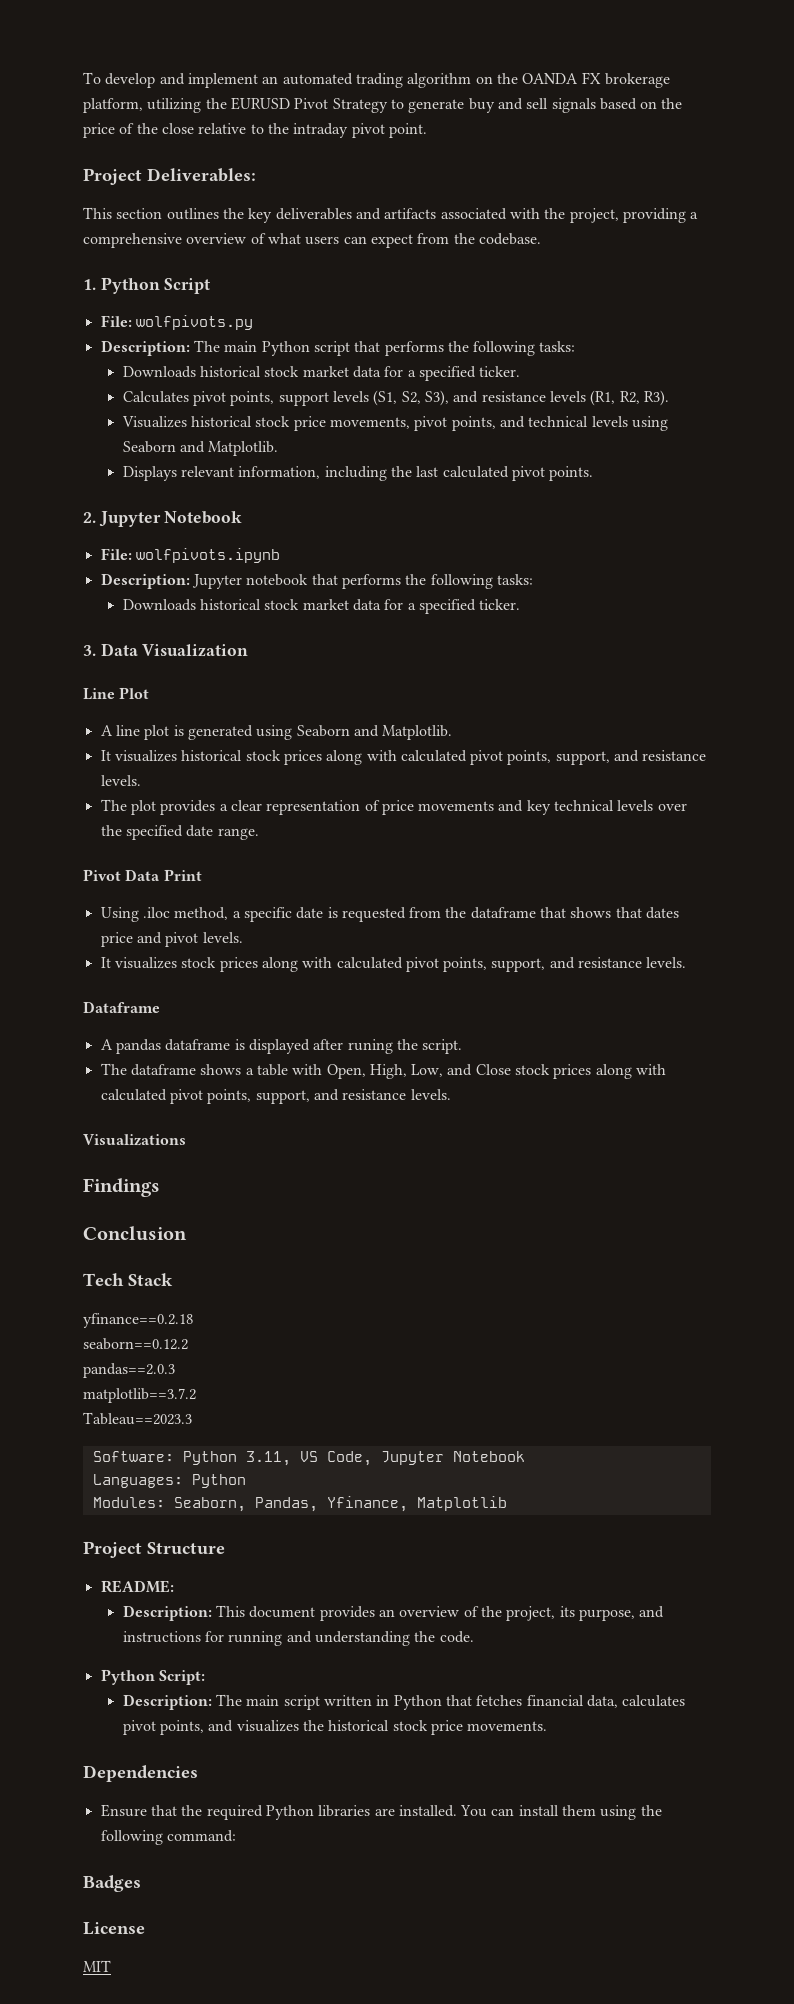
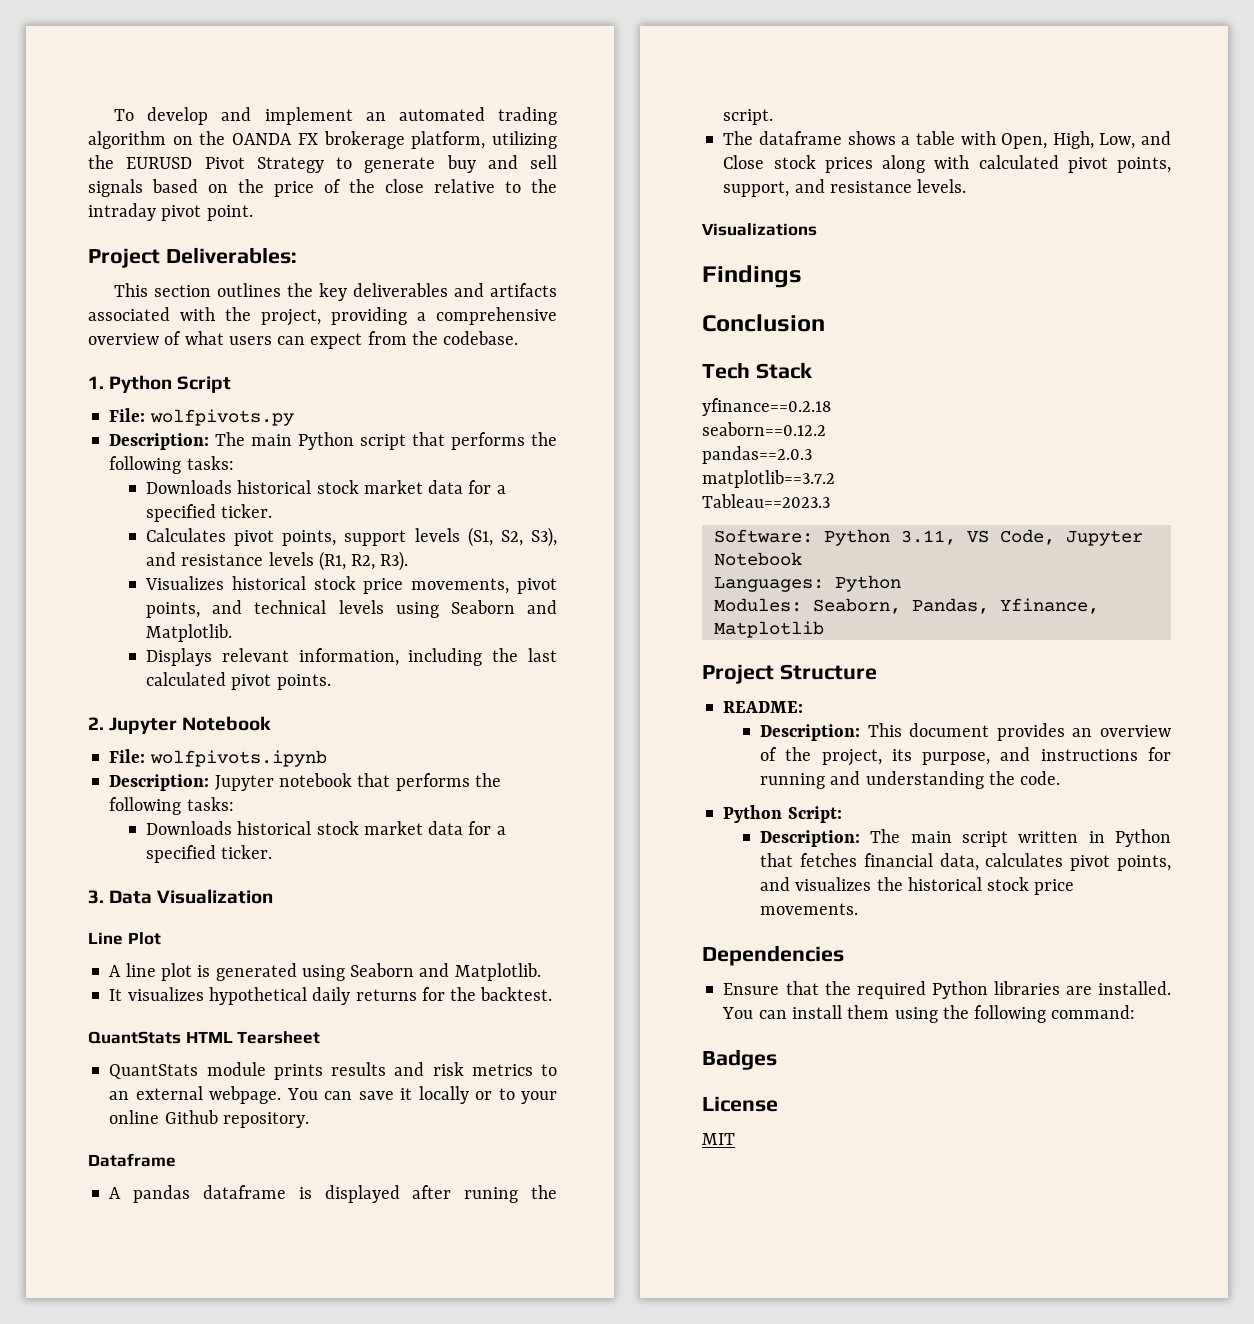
[181,750,707,765] [100,775,141,786] [100,799,687,815] [100,825,259,840] [83,869,202,881] [100,907,680,922] [100,932,243,947] [100,957,687,972] historical stock prices along with calculated pivot points, support, and resistance levels. // The plot provides a clear representation of price movements and key technical levels over the specified date range. // Pivot Data Print // Using .iloc method, a specific date is requested from the dataframe that shows that dates price and pivot levels. // It visualizes stock prices along with calculated pivot points, support, and resistance levels. -> [208,987,553,1005] [88,1031,321,1044] [109,1062,557,1080] [109,1086,557,1104] [109,1110,309,1128] hypothetical daily returns for the backtest. // QuantStats HTML Tearsheet // QuantStats module prints results and risk metrics to an external webpage. You can save it locally or to your online Github repository.

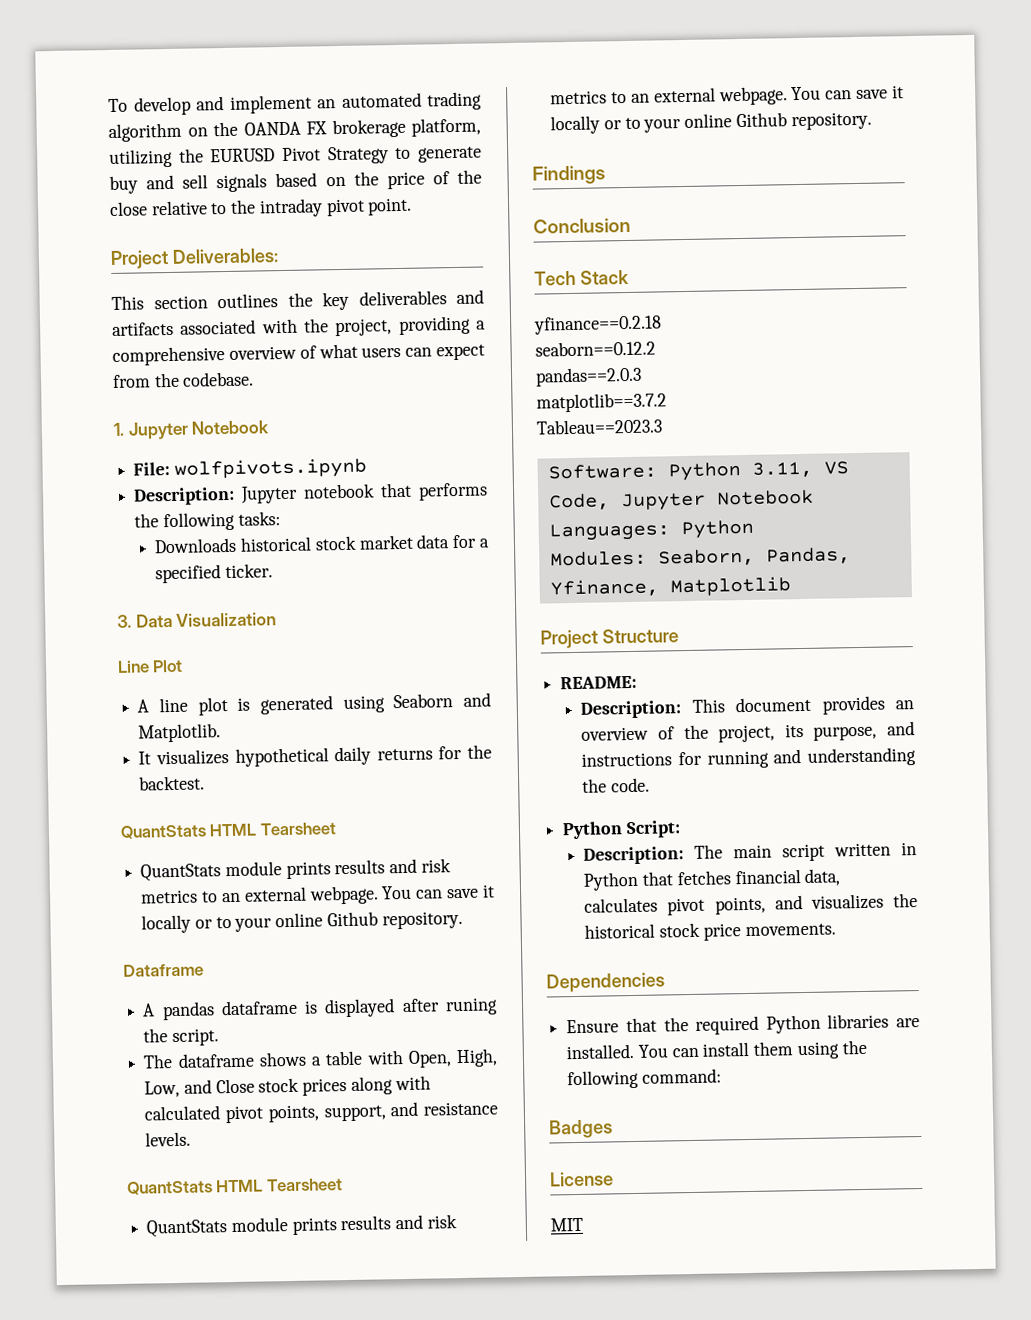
[109,375,232,393] [109,408,294,426] [109,432,558,450] [109,456,234,474] [146,480,506,494] [146,504,273,522] [146,527,557,547] [146,551,409,571] [145,576,557,594] [146,600,557,618] [146,624,233,642] [146,648,557,666] [146,672,331,690] [88,717,104,730] Python Script // File: wolfpivots.py // Description: The main Python script that performs the following tasks: // Downloads historical stock market data for a specified ticker. // Calculates pivot points, support levels (S1, S2, S3), and resistance levels (R1, R2, R3). // Visualizes historical stock price movements, pivot points, and technical levels using Seaborn and Matplotlib. // Displays relevant information, including the last calculated pivot points. // 2. -> (125, 429) none
[702,223,817,236] Visualizations -> [127,1178,343,1195] [146,1214,457,1238] [550,85,904,106] [550,111,872,135] QuantStats HTML Tearsheet // QuantStats module prints results and risk metrics to an external webpage. You can save it locally or to your online Github repository.

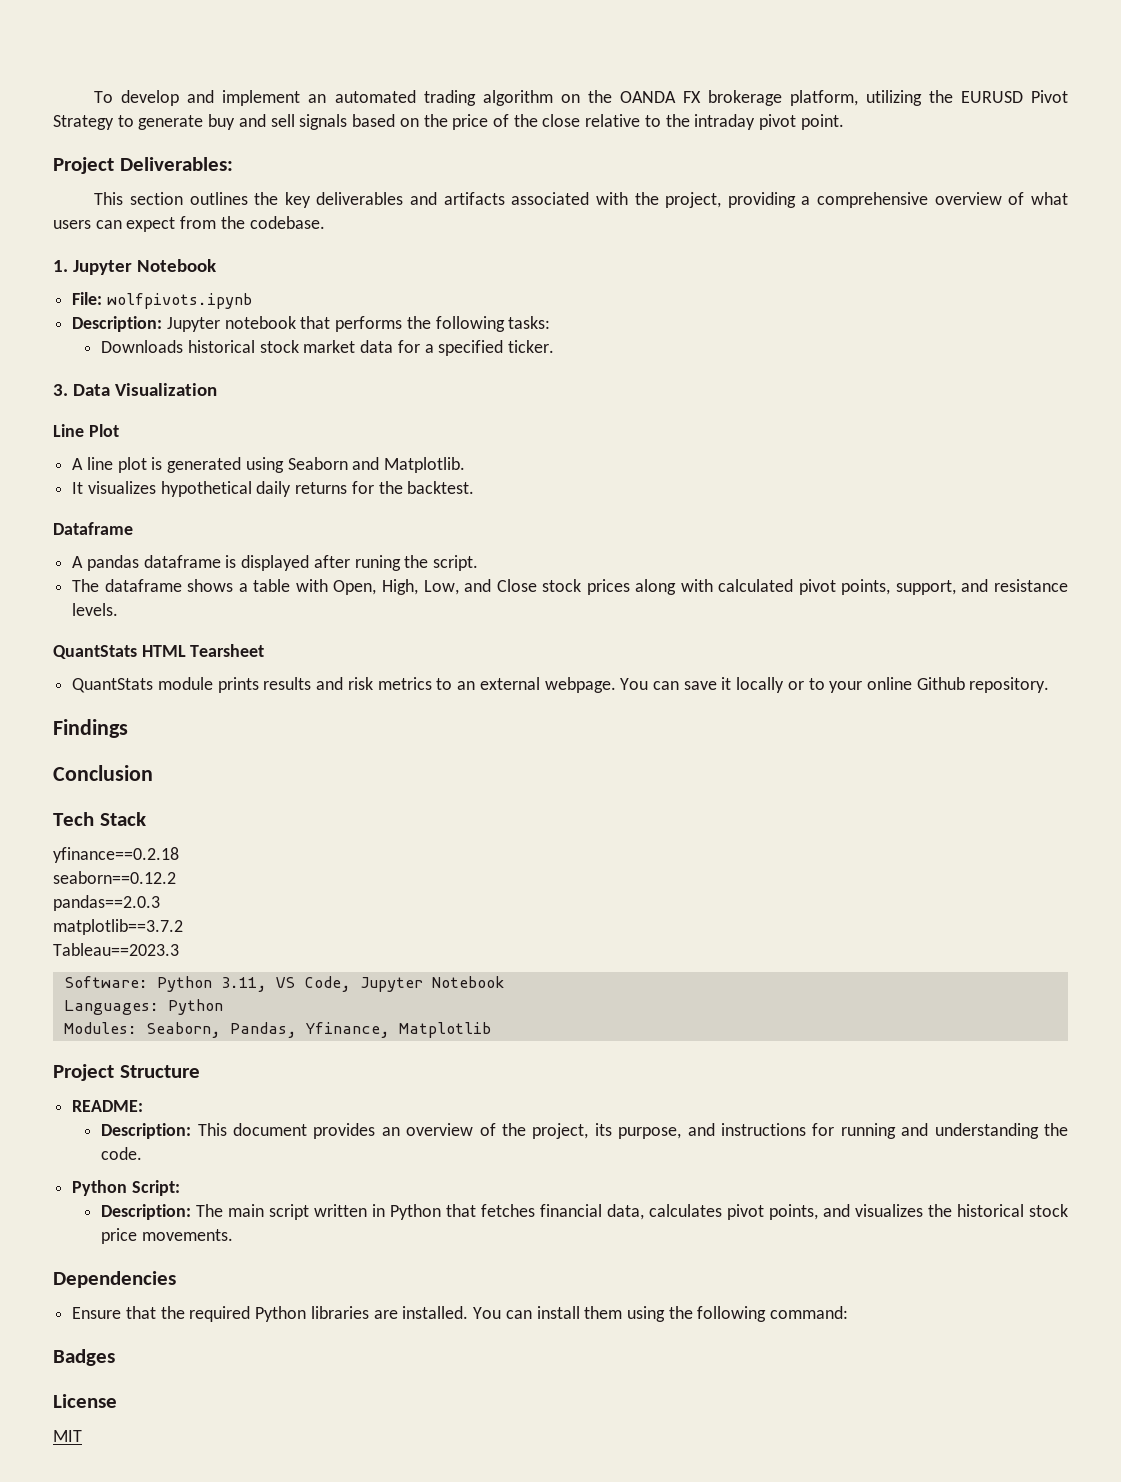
[120,822,337,839] [140,858,451,882] [140,884,495,905] [141,910,463,934] // QuantStats HTML Tearsheet // QuantStats module prints results and risk metrics to an external webpage. You can save it locally or to your online Github repository. -> (475, 487) none

